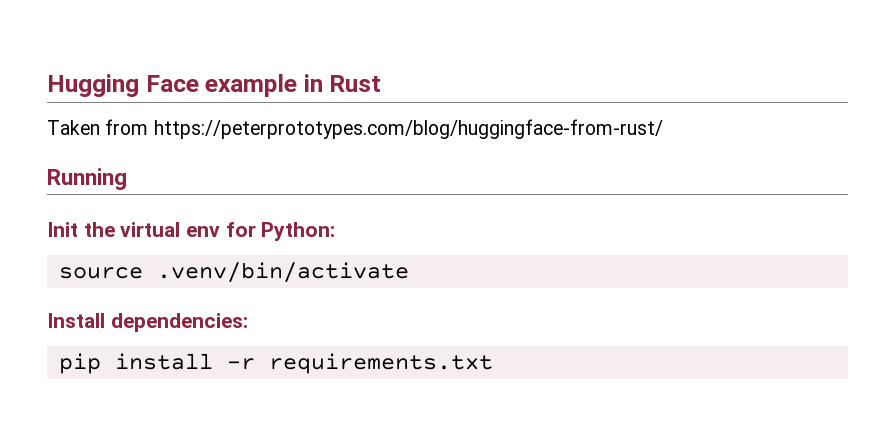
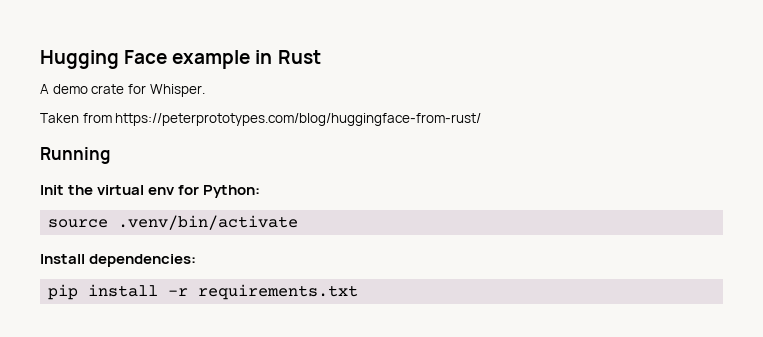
(382, 83) none -> [40,84,205,97] // A demo crate for Whisper.

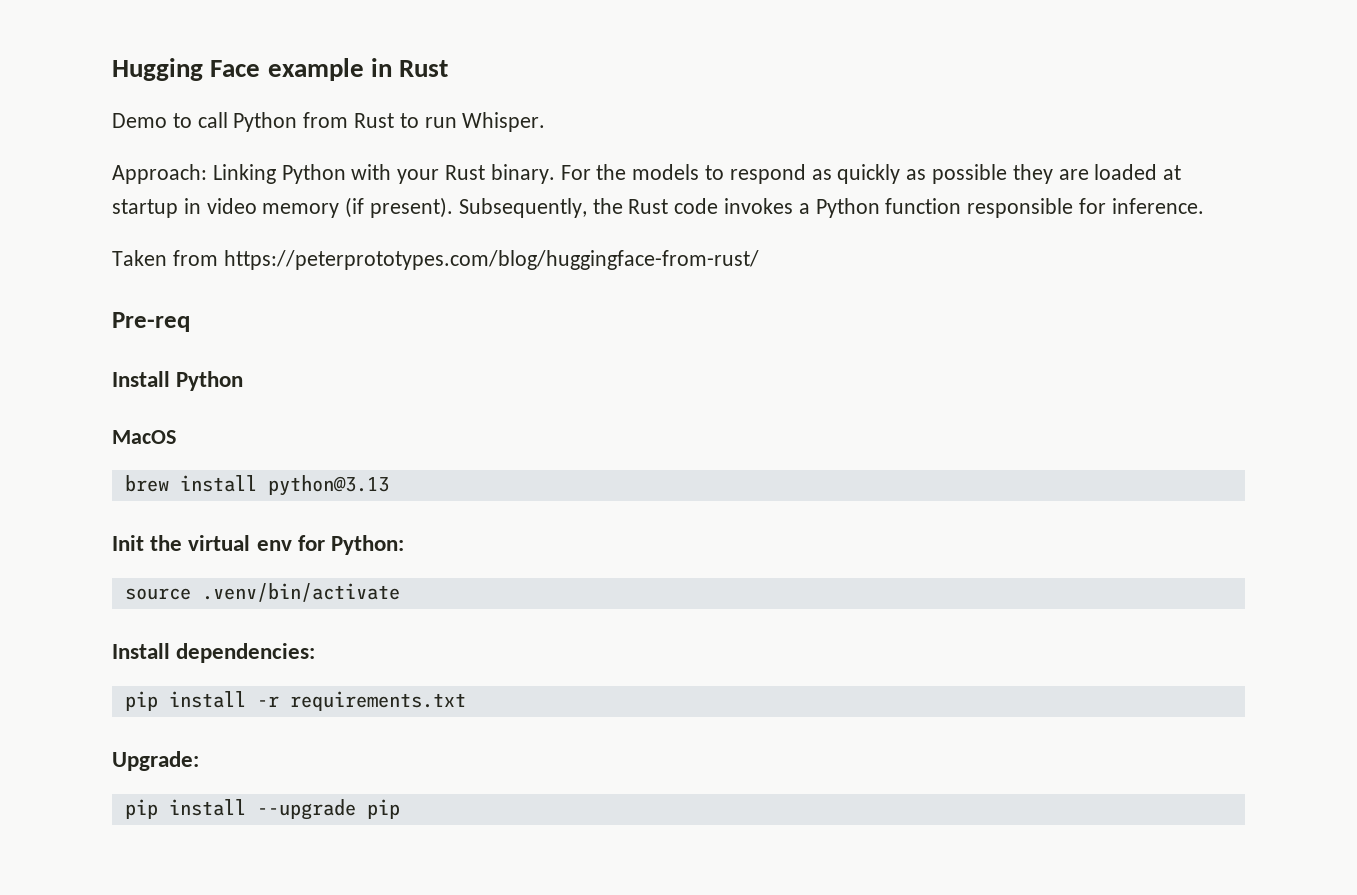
[40,84,205,97] [40,113,482,126] [40,147,110,164] A demo crate for Whisper. // Taken from https://peterprototypes.com/blog/huggingface-from-rust/ // Running -> [112,112,546,132] [112,164,1182,184] [112,197,1204,218] [112,250,759,270] [112,312,190,332] [112,371,244,391] [112,430,176,444] [124,475,389,496] Demo to call Python from Rust to run Whisper. // Approach: Linking Python with your Rust binary. For the models to respond as quickly as possible they are loaded at startup in video memory (if present). Subsequently, the Rust code invokes a Python function responsible for inference. // Taken from https://peterprototypes.com/blog/huggingface-from-rust/ // Pre-req // Install Python // MacOS // brew install python@3.13
(359, 292) none -> [112,751,199,771] [124,799,400,820] // Upgrade: // pip install --upgrade pip

